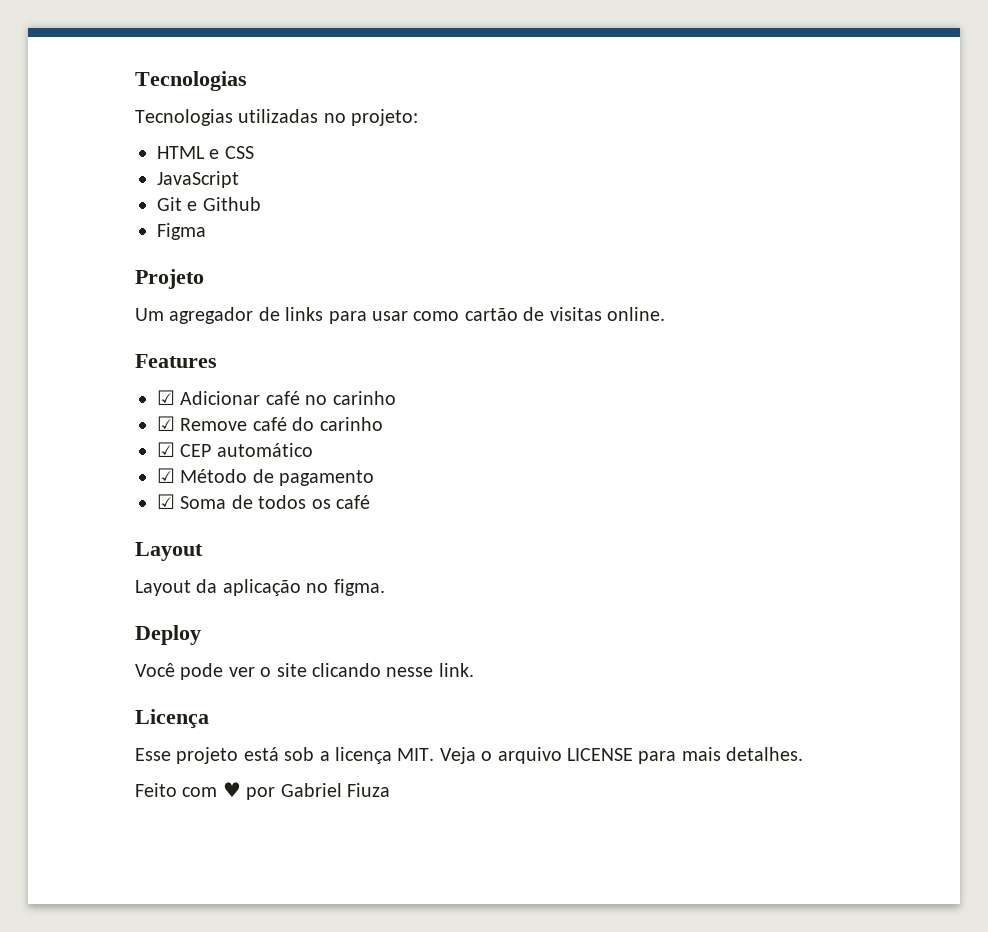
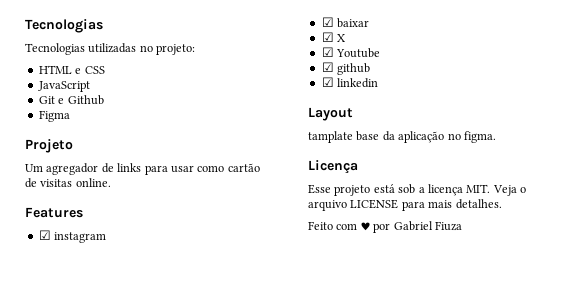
[180,391,396,405] [157,416,383,431] [157,442,313,457] [157,468,375,486] [157,494,370,509] Adicionar café no carinho // ☑ Remove café do carinho // ☑ CEP automático // ☑ Método de pagamento // ☑ Soma de todos os café -> [54,232,107,243] [321,17,370,28] [321,32,347,42] [321,47,381,58] [321,62,371,75] [321,77,379,88] instagram // ☑ baixar // ☑ X // ☑ Youtube // ☑ github // ☑ linkedin
[135,580,191,596] Layout -> [308,131,380,143] tamplate base
[135,625,201,645] [135,663,474,680] // Deploy // Você pode ver o site clicando nesse link. -> (496, 137) none

